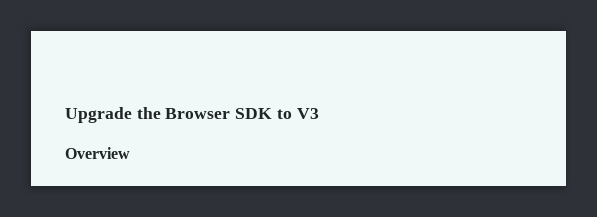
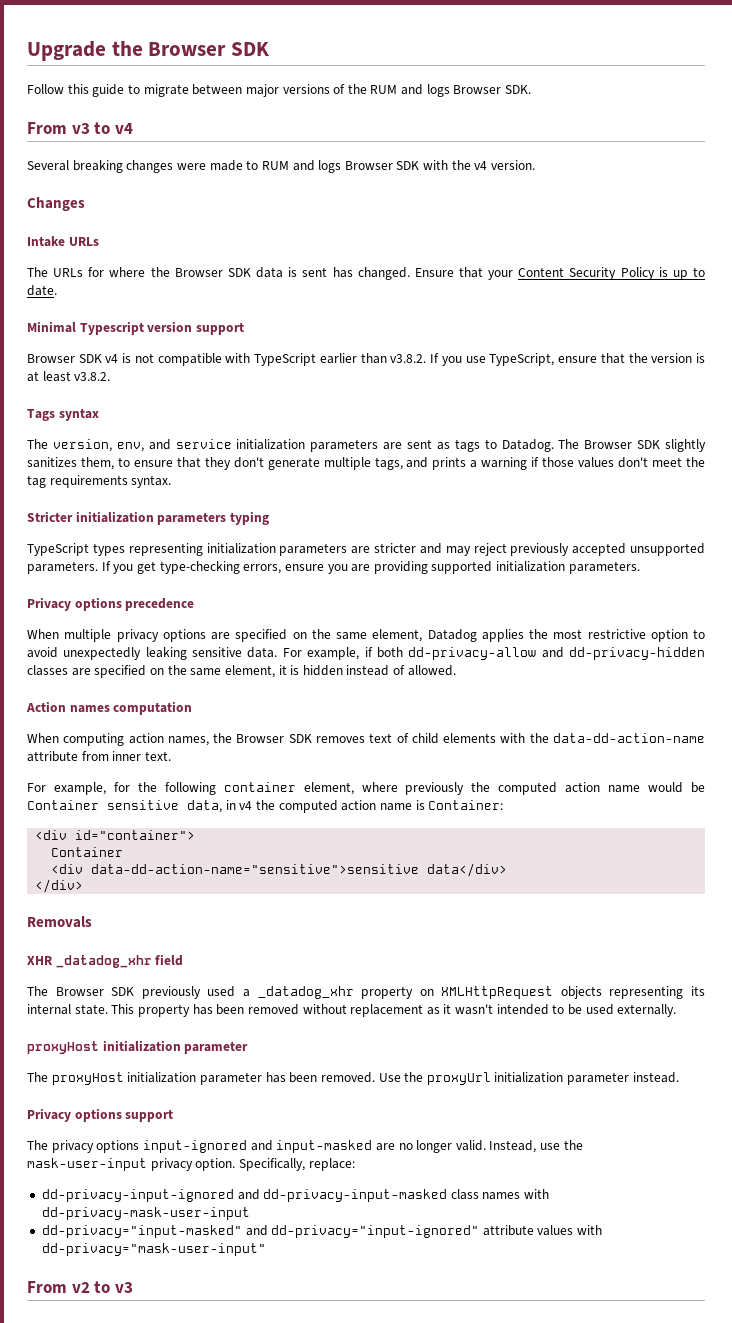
[276,108,319,119] [65,147,130,159] to V3 // Overview -> [27,84,532,97] [27,122,133,134] [27,160,536,173] [27,197,85,211] [27,236,99,247] [27,267,705,280] [27,285,57,296] [27,321,244,335] [27,353,705,366] [27,371,111,382] [27,408,99,421] [27,439,706,452] [27,457,706,470] [27,475,172,488] [27,511,269,525] [27,543,705,556] [27,561,640,574] [27,597,195,611] [27,629,705,642] [27,647,706,660] [27,665,456,678] [26,701,193,715] [27,733,705,746] [27,751,171,762] [27,782,706,795] [27,800,504,813] [35,830,196,840] [51,847,124,857] [51,863,508,877] [35,879,84,893] [27,916,92,928] [27,954,184,968] [27,986,706,999] [27,1004,677,1017] [27,1040,249,1054] [27,1072,679,1085] [27,1108,174,1122] [27,1140,583,1153] [27,1158,355,1171] [41,1189,550,1202] [41,1207,250,1220] [41,1225,603,1238] [41,1243,266,1256] [27,1281,133,1293] // Follow this guide to migrate between major versions of the RUM and logs Browser SDK. // From v3 to v4 // Several breaking changes were made to RUM and logs Browser SDK with the v4 version. // Changes // Intake URLs // The URLs for where the Browser SDK data is sent has changed. Ensure that your Content Security Policy is up to date. // Minimal Typescript version support // Browser SDK v4 is not compatible with TypeScript earlier than v3.8.2. If you use TypeScript, ensure that the version is at least v3.8.2. // Tags syntax // The version, env, and service initialization parameters are sent as tags to Datadog. The Browser SDK slightly sanitizes them, to ensure that they don't generate multiple tags, and prints a warning if those values don't meet the tag requirements syntax. // Stricter initialization parameters typing // TypeScript types representing initialization parameters are stricter and may reject previously accepted unsupported parameters. If you get type-checking errors, ensure you are providing supported initialization parameters. // Privacy options precedence // When multiple privacy options are specified on the same element, Datadog applies the most restrictive option to avoid unexpectedly leaking sensitive data. For example, if both dd-privacy-allow and dd-privacy-hidden classes are specified on the same element, it is hidden instead of allowed. // Action names computation // When computing action names, the Browser SDK removes text of child elements with the data-dd-action-name attribute from inner text. // For example, for the following container element, where previously the computed action name would be Container sensitive data, in v4 the computed action name is Container: // <div id="container"> // Container // <div data-dd-action-name="sensitive">sensitive data</div> // </div> // Removals // XHR _datadog_xhr field // The Browser SDK previously used a _datadog_xhr property on XMLHttpRequest objects representing its internal state. This property has been removed without replacement as it wasn't intended to be used externally. // proxyHost initialization parameter // The proxyHost initialization parameter has been removed. Use the proxyUrl initialization parameter instead. // Privacy options support // The privacy options input-ignored and input-masked are no longer valid. Instead, use the mask-user-input privacy option. Specifically, replace: // dd-privacy-input-ignored and dd-privacy-input-masked class names with dd-privacy-mask-user-input // dd-privacy="input-masked" and dd-privacy="input-ignored" attribute values with dd-privacy="mask-user-input" // From v2 to v3

